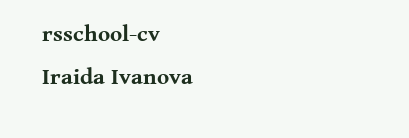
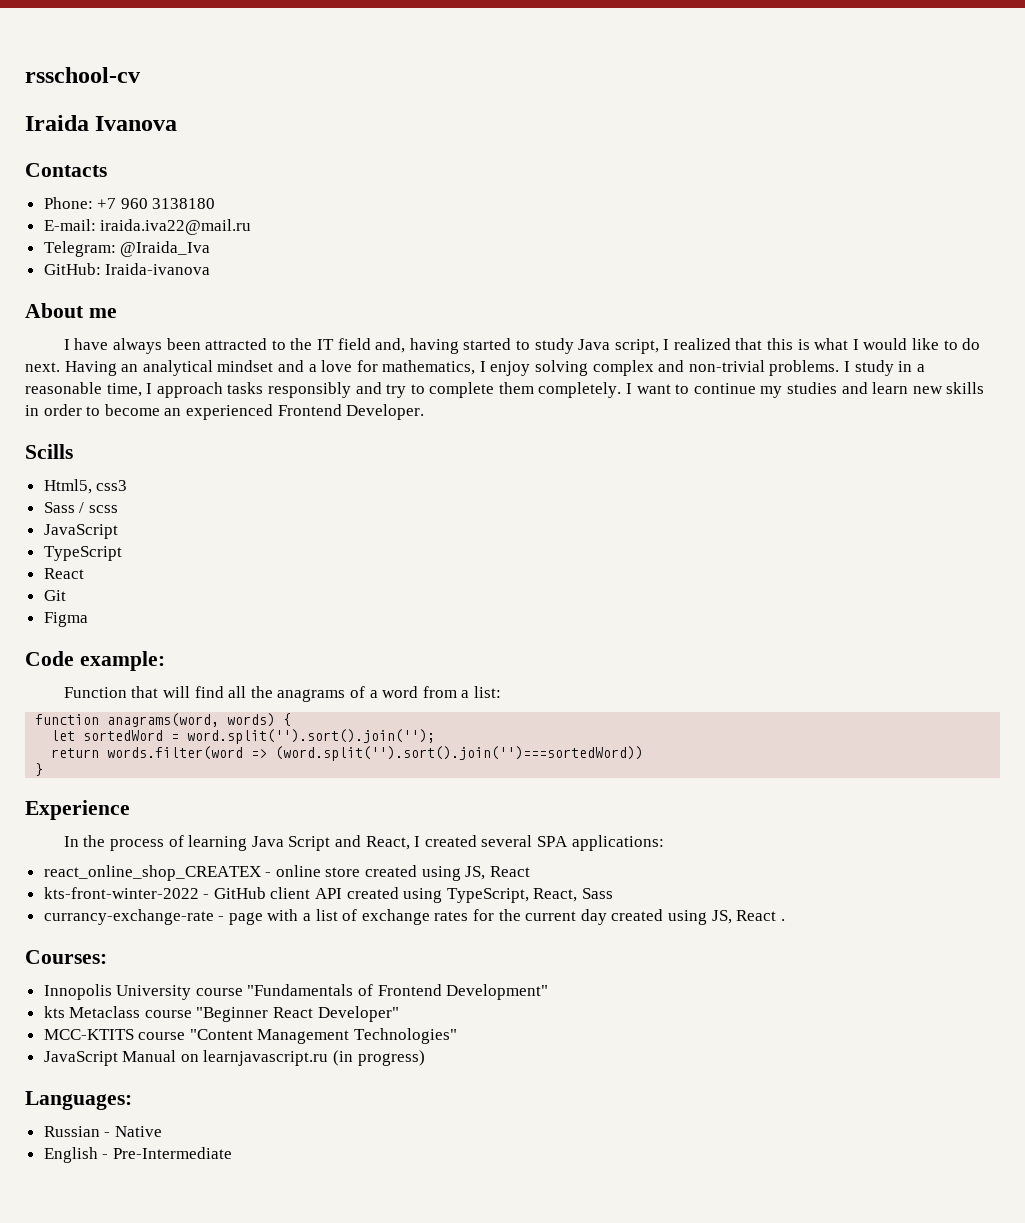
(194, 77) none -> [25,163,107,177] [43,197,216,209] [43,219,252,235] [43,241,211,257] [43,263,211,275] [25,303,117,318] [63,338,981,354] [25,360,925,376] [25,382,985,398] [25,404,425,420] [25,444,73,459] [43,479,128,494] [43,502,118,513] [43,524,118,539] [43,546,122,561] [43,568,84,579] [43,590,66,601] [43,612,88,627] [25,651,165,671] [63,686,501,702] [35,713,292,727] [51,729,436,744] [51,746,644,761] [35,763,44,776] [25,800,130,820] [63,835,664,851] [43,865,530,881] [43,887,614,903] [43,909,785,925] [25,950,107,964] [43,984,549,1000] [43,1006,399,1022] [43,1028,458,1044] [43,1050,425,1066] [25,1091,132,1110] [43,1126,162,1137] [43,1147,232,1163] // Contacts // Phone: +7 960 3138180 // E-mail: iraida.iva22@mail.ru // Telegram: @Iraida_Iva // GitHub: Iraida-ivanova // About me // I have always been attracted to the IT field and, having started to study Java script, I realized that this is what I would like to do next. Having an analytical mindset and a love for mathematics, I enjoy solving complex and non-trivial problems. I study in a reasonable time, I approach tasks responsibly and try to complete them completely. I want to continue my studies and learn new skills in order to become an experienced Frontend Developer. // Scills // Html5, css3 // Sass / scss // JavaScript // TypeScript // React // Git // Figma // Code example: // Function that will find all the anagrams of a word from a list: // function anagrams(word, words) { // let sortedWord = word.split('').sort().join(''); // return words.filter(word => (word.split('').sort().join('')===sortedWord)) // } // Experience // In the process of learning Java Script and React, I created several SPA applications: // react_online_shop_CREATEX - online store created using JS, React // kts-front-winter-2022 - GitHub client API created using TypeScript, React, Sass // currancy-exchange-rate - page with a list of exchange rates for the current day created using JS, React . // Courses: // Innopolis University course "Fundamentals of Frontend Development" // kts Metaclass course "Beginner React Developer" // MCC-KTITS course "Content Management Technologies" // JavaScript Manual on learnjavascript.ru (in progress) // Languages: // Russian - Native // English - Pre-Intermediate

